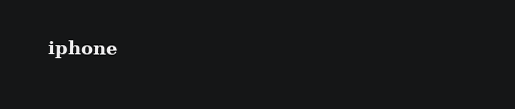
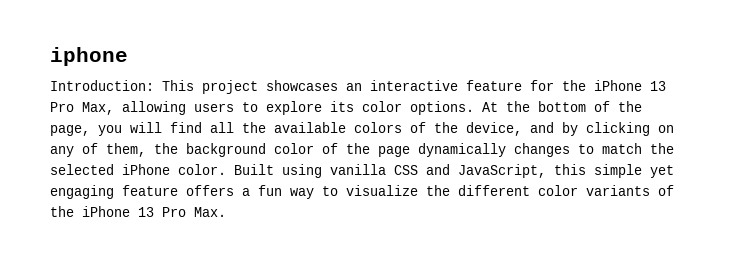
(118, 49) none -> [50,80,666,94] [50,101,642,115] [50,122,674,136] [50,143,674,157] [50,164,674,178] [50,185,674,199] [50,206,226,217] // Introduction: This project showcases an interactive feature for the iPhone 13 Pro Max, allowing users to explore its color options. At the bottom of the page, you will find all the available colors of the device, and by clicking on any of them, the background color of the page dynamically changes to match the selected iPhone color. Built using vanilla CSS and JavaScript, this simple yet engaging feature offers a fun way to visualize the different color variants of the iPhone 13 Pro Max.

